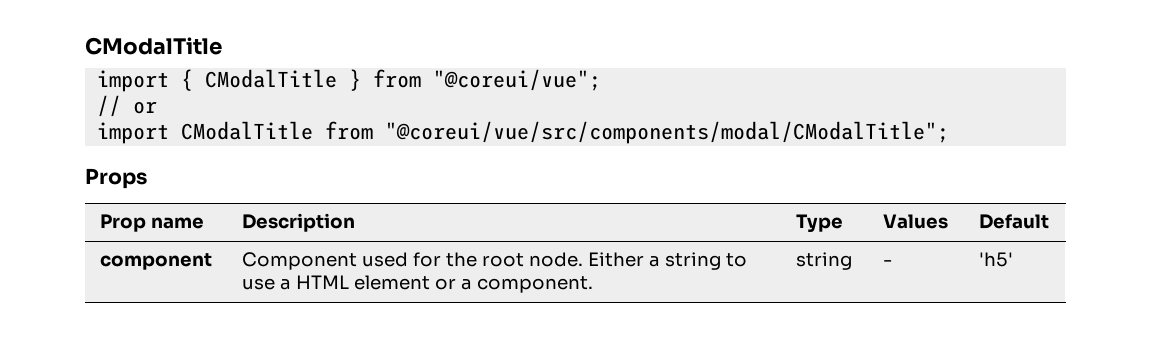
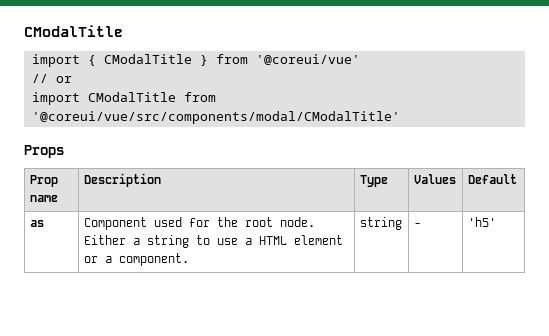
[433,69,602,91] "@coreui/vue"; -> [256,54,361,65] '@coreui/vue'
[385,121,950,144] "@coreui/vue/src/components/modal/CModalTitle"; -> [32,111,401,124] '@coreui/vue/src/components/modal/CModalTitle'
[99,253,212,270] component -> [29,220,44,227] as

